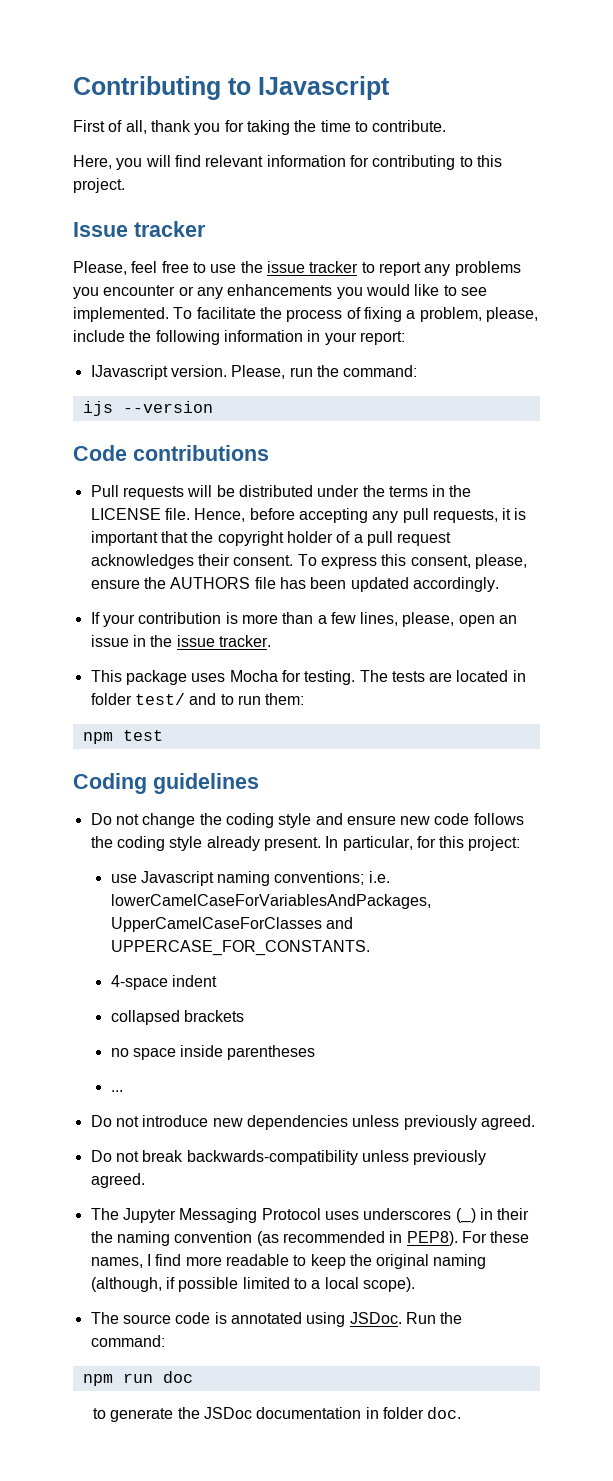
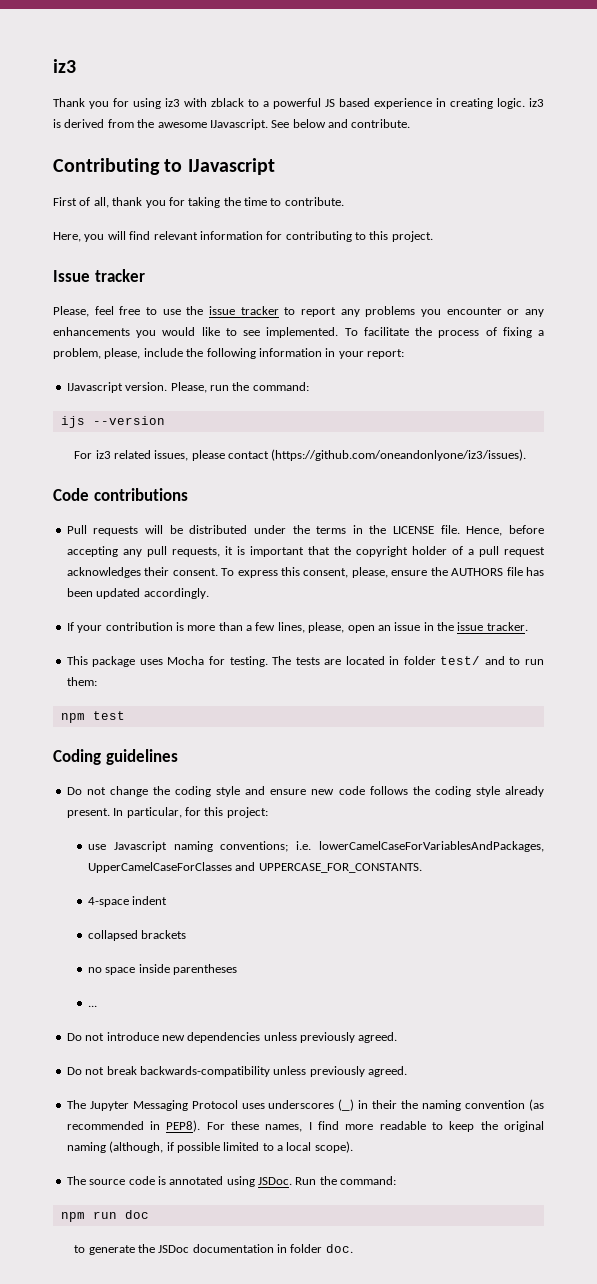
(73, 88) none -> [53,59,76,73] [53,98,544,109] [53,119,411,130] iz3 // Thank you for using iz3 with zblack to a powerful JS based experience in creating logic. iz3 is derived from the awesome IJavascript. See below and contribute. //
(213, 407) none -> [74,449,527,461] // For iz3 related issues, please contact (https://github.com/oneandonlyone/iz3/issues).

